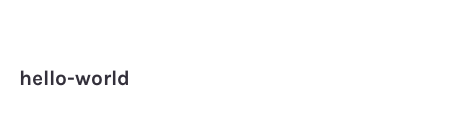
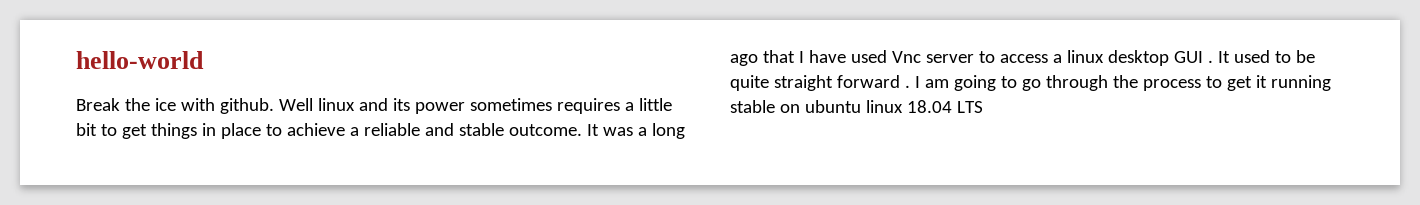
(130, 78) none -> [76,98,672,114] [76,123,685,139] [730,50,1315,66] [730,75,1331,91] [730,100,983,113] // Break the ice with github. Well linux and its power sometimes requires a little bit to get things in place to achieve a reliable and stable outcome. It was a long ago that I have used Vnc server to access a linux desktop GUI . It used to be quite straight forward . I am going to go through the process to get it running stable on ubuntu linux 18.04 LTS

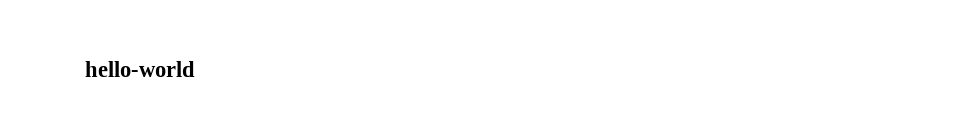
[76,98,672,114] [76,123,685,139] [730,50,1315,66] [730,75,1331,91] [730,100,983,113] // Break the ice with github. Well linux and its power sometimes requires a little bit to get things in place to achieve a reliable and stable outcome. It was a long ago that I have used Vnc server to access a linux desktop GUI . It used to be quite straight forward . I am going to go through the process to get it running stable on ubuntu linux 18.04 LTS -> (195, 69) none

